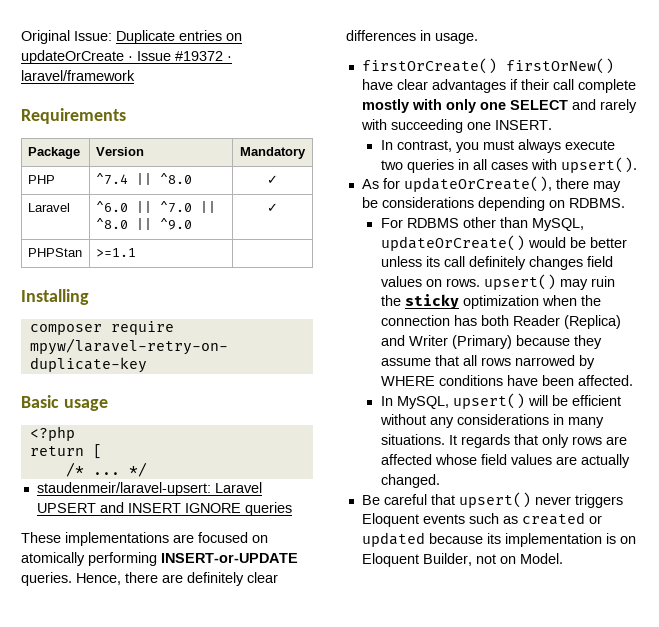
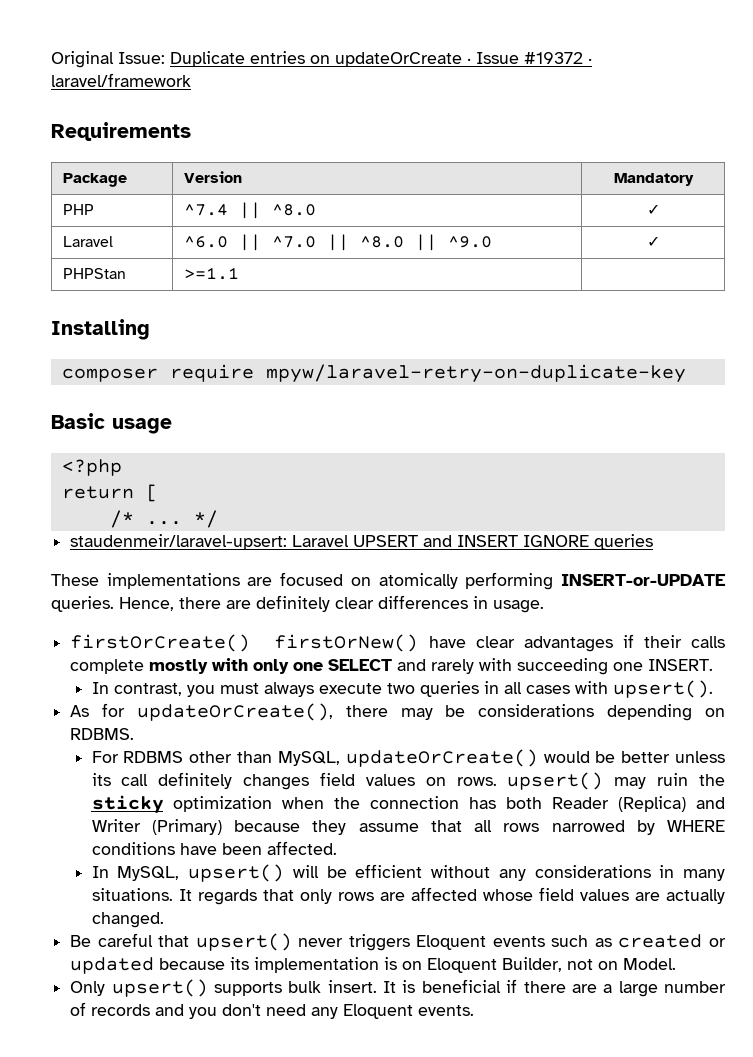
[552,79,574,90] call -> [690,636,725,648] calls
(563, 558) none -> [70,979,727,997] [70,1002,475,1019] // Only upsert() supports bulk insert. It is beneficial if there are a large number of records and you don't need any Eloquent events.

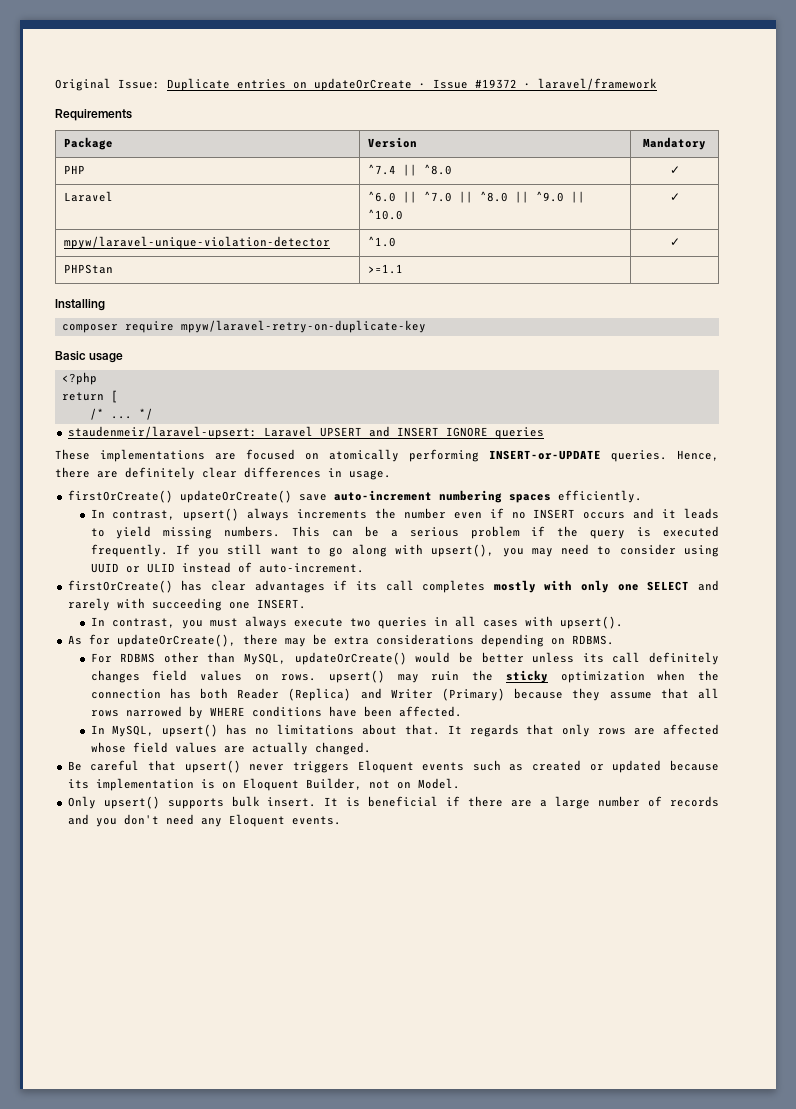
(493, 242) none -> [571,191,586,203] [368,209,404,220] [669,193,680,201] [64,236,331,249] [368,236,397,247] || ^10.0 | ✓ // mpyw/laravel-unique-violation-detector | ^1.0
[274,634,725,652] [70,659,145,674] firstOrNew() have clear advantages if their calls complete -> [179,490,642,503] [90,508,719,521] [90,526,719,539] [90,544,719,557] [90,562,364,573] [67,580,486,593] updateOrCreate() save auto-increment numbering spaces efficiently. // In contrast, upsert() always increments the number even if no INSERT occurs and it leads to yield missing numbers. This can be a serious problem if the query is executed frequently. If you still want to go along with upsert(), you may need to consider using UUID or ULID instead of auto-increment. // firstOrCreate() has clear advantages if its call completes
(466, 711) none -> [333,636,369,645] extra
[292,864,726,881] [91,888,173,901] will be efficient without any considerations in many situations. -> [226,724,440,735] has no limitations about that.

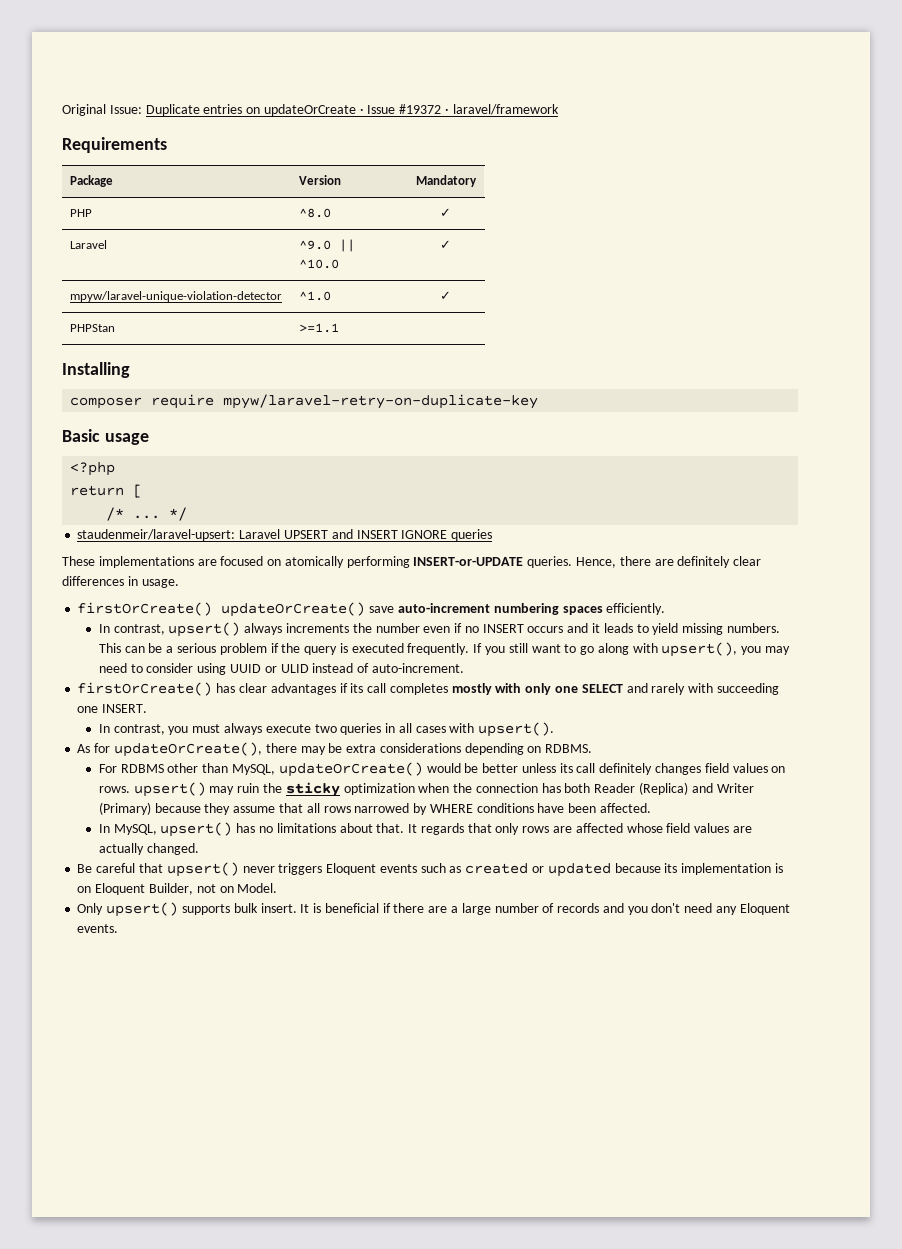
[368,164,418,176] ^7.4 || -> (93, 213) none
[368,191,530,203] ^6.0 || ^7.0 || ^8.0 || -> (108, 244) none

